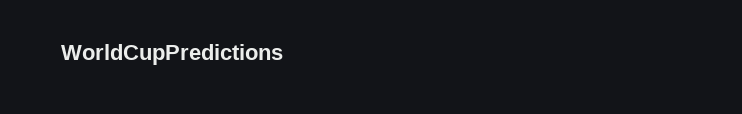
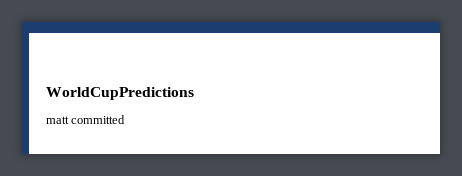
(283, 54) none -> [46,115,126,124] // matt committed

